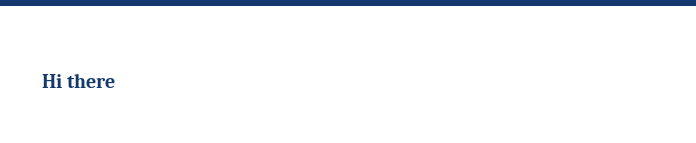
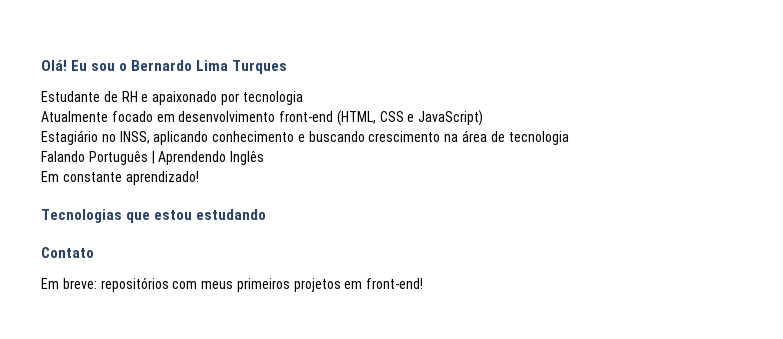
[42,73,116,88] Hi there -> [41,60,288,74] [41,91,303,105] [41,110,484,126] [41,130,569,145] [41,151,265,165] [41,171,199,185] [41,209,267,223] [41,247,94,258] [41,277,424,292] Olá! Eu sou o Bernardo Lima Turques // Estudante de RH e apaixonado por tecnologia // Atualmente focado em desenvolvimento front-end (HTML, CSS e JavaScript) // Estagiário no INSS, aplicando conhecimento e buscando crescimento na área de tecnologia // Falando Português | Aprendendo Inglês // Em constante aprendizado! // Tecnologias que estou estudando // Contato // Em breve: repositórios com meus primeiros projetos em front-end!

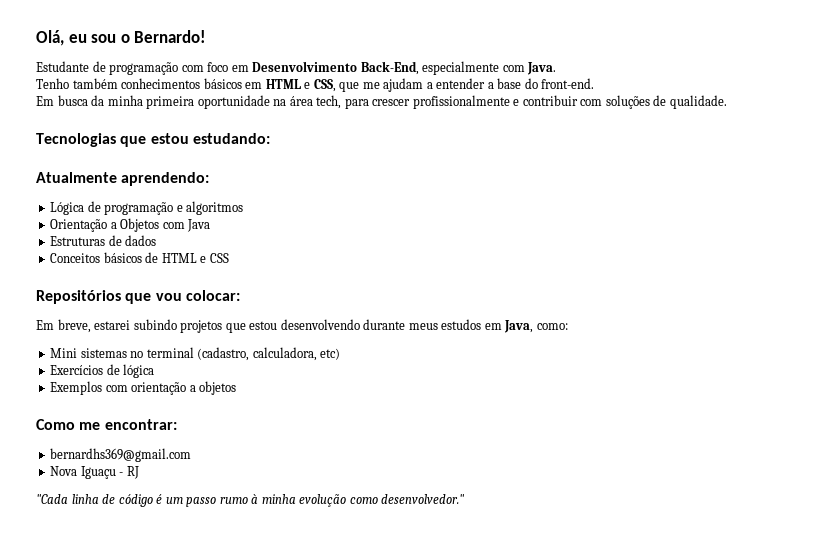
[41,60,288,74] [41,91,303,105] [41,110,484,126] [41,130,569,145] [41,151,265,165] [41,171,199,185] [41,209,267,223] [41,247,94,258] [41,277,424,292] Olá! Eu sou o Bernardo Lima Turques // Estudante de RH e apaixonado por tecnologia // Atualmente focado em desenvolvimento front-end (HTML, CSS e JavaScript) // Estagiário no INSS, aplicando conhecimento e buscando crescimento na área de tecnologia // Falando Português | Aprendendo Inglês // Em constante aprendizado! // Tecnologias que estou estudando // Contato // Em breve: repositórios com meus primeiros projetos em front-end! -> [36,30,207,46] [36,61,557,75] [36,78,595,92] [36,95,727,109] [36,133,270,147] [36,172,210,186] [50,201,244,215] [50,218,211,232] [50,235,157,246] [50,252,229,263] [36,290,240,304] [36,319,568,333] [50,347,341,361] [50,364,155,378] [50,381,237,395] [36,419,177,430] [50,448,192,462] [50,466,139,479] [36,494,465,507] Olá, eu sou o Bernardo! // Estudante de programação com foco em Desenvolvimento Back-End, especialmente com Java. // Tenho também conhecimentos básicos em HTML e CSS, que me ajudam a entender a base do front-end. // Em busca da minha primeira oportunidade na área tech, para crescer profissionalmente e contribuir com soluções de qualidade. // Tecnologias que estou estudando: // Atualmente aprendendo: // Lógica de programação e algoritmos // Orientação a Objetos com Java // Estruturas de dados // Conceitos básicos de HTML e CSS // Repositórios que vou colocar: // Em breve, estarei subindo projetos que estou desenvolvendo durante meus estudos em Java, como: // Mini sistemas no terminal (cadastro, calculadora, etc) // Exercícios de lógica // Exemplos com orientação a objetos // Como me encontrar: // bernardhs369@gmail.com // Nova Iguaçu - RJ // "Cada linha de código é um passo rumo à minha evolução como desenvolvedor."

